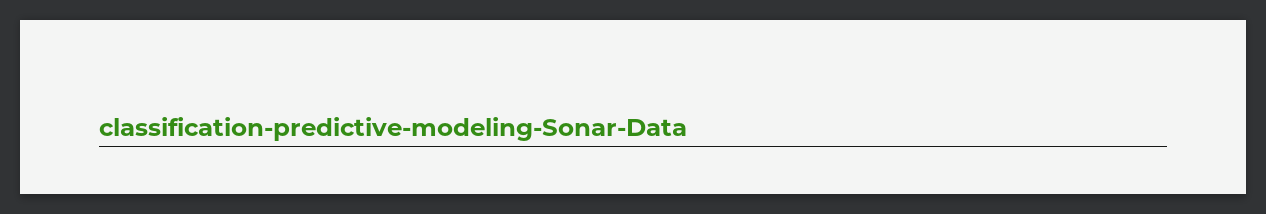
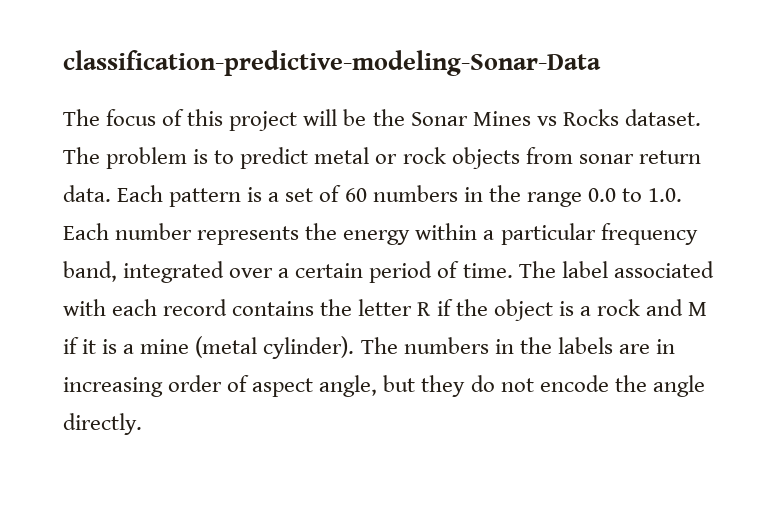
(687, 129) none -> [63,109,701,131] [63,147,701,169] [63,185,683,207] [63,223,698,245] [63,261,714,283] [63,299,708,321] [63,336,675,359] [63,375,705,397] [63,413,142,435] // The focus of this project will be the Sonar Mines vs Rocks dataset. The problem is to predict metal or rock objects from sonar return data. Each pattern is a set of 60 numbers in the range 0.0 to 1.0. Each number represents the energy within a particular frequency band, integrated over a certain period of time. The label associated with each record contains the letter R if the object is a rock and M if it is a mine (metal cylinder). The numbers in the labels are in increasing order of aspect angle, but they do not encode the angle directly.

